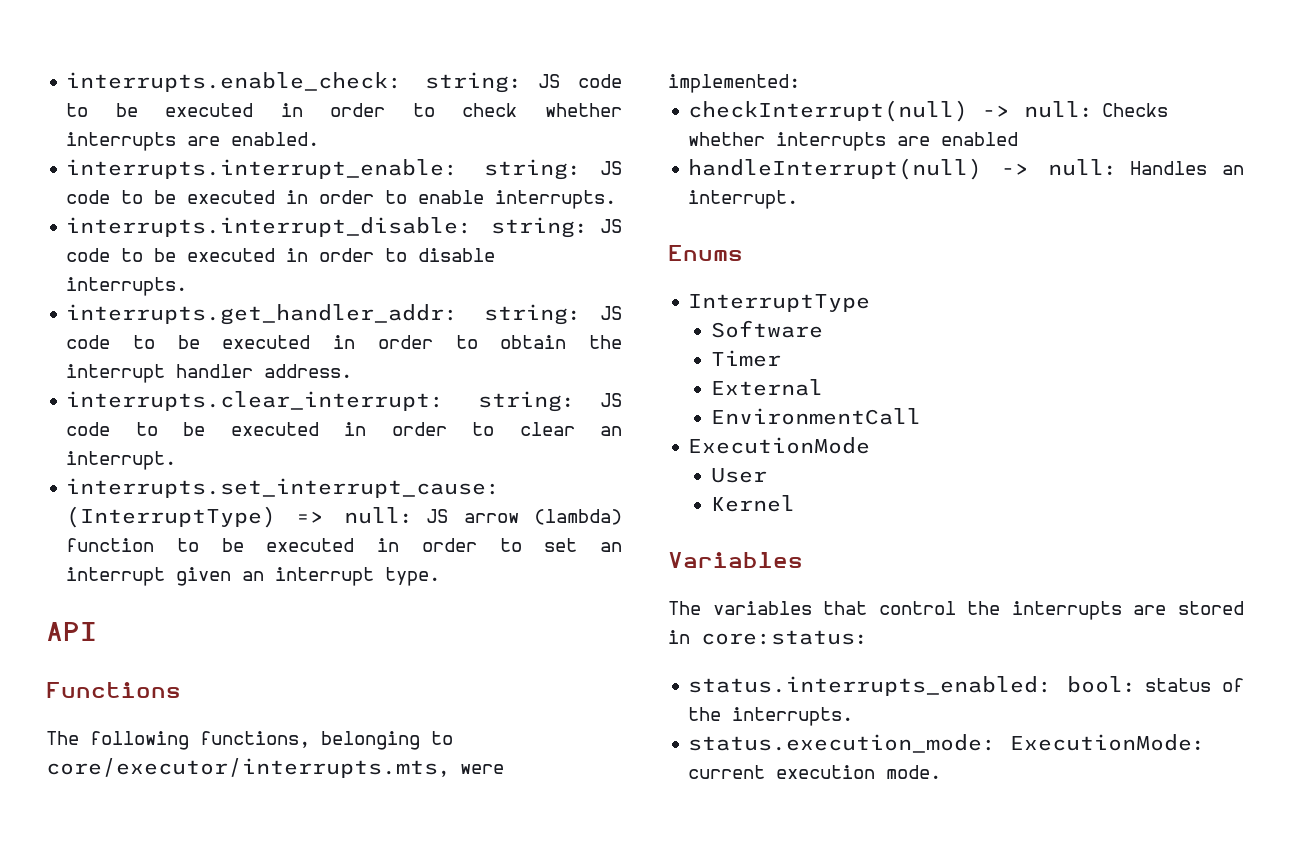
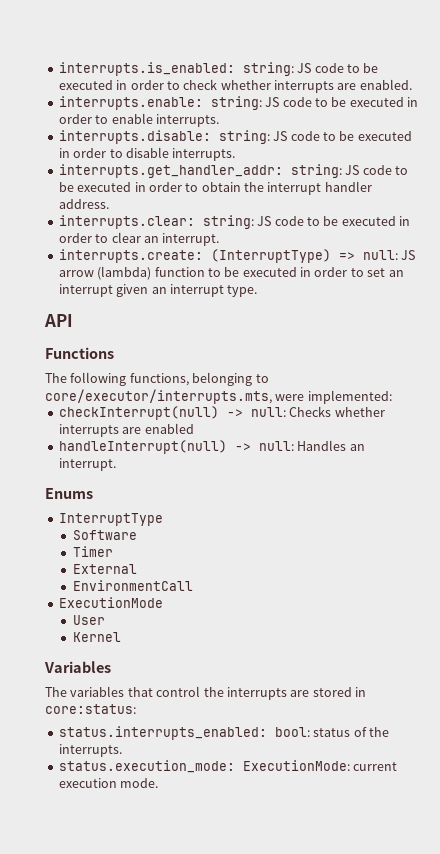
[66,72,403,92] interrupts.enable_check: -> [58,62,235,76] interrupts.is_enabled:
[66,159,459,179] interrupts.interrupt_enable: -> [58,96,203,110] interrupts.enable:
[66,217,473,237] interrupts.interrupt_disable: -> [58,130,211,144] interrupts.disable:
[66,391,445,411] interrupts.clear_interrupt: -> [58,215,195,229] interrupts.clear:
[66,478,501,498] interrupts.set_interrupt_cause: -> [58,249,203,263] interrupts.create:

